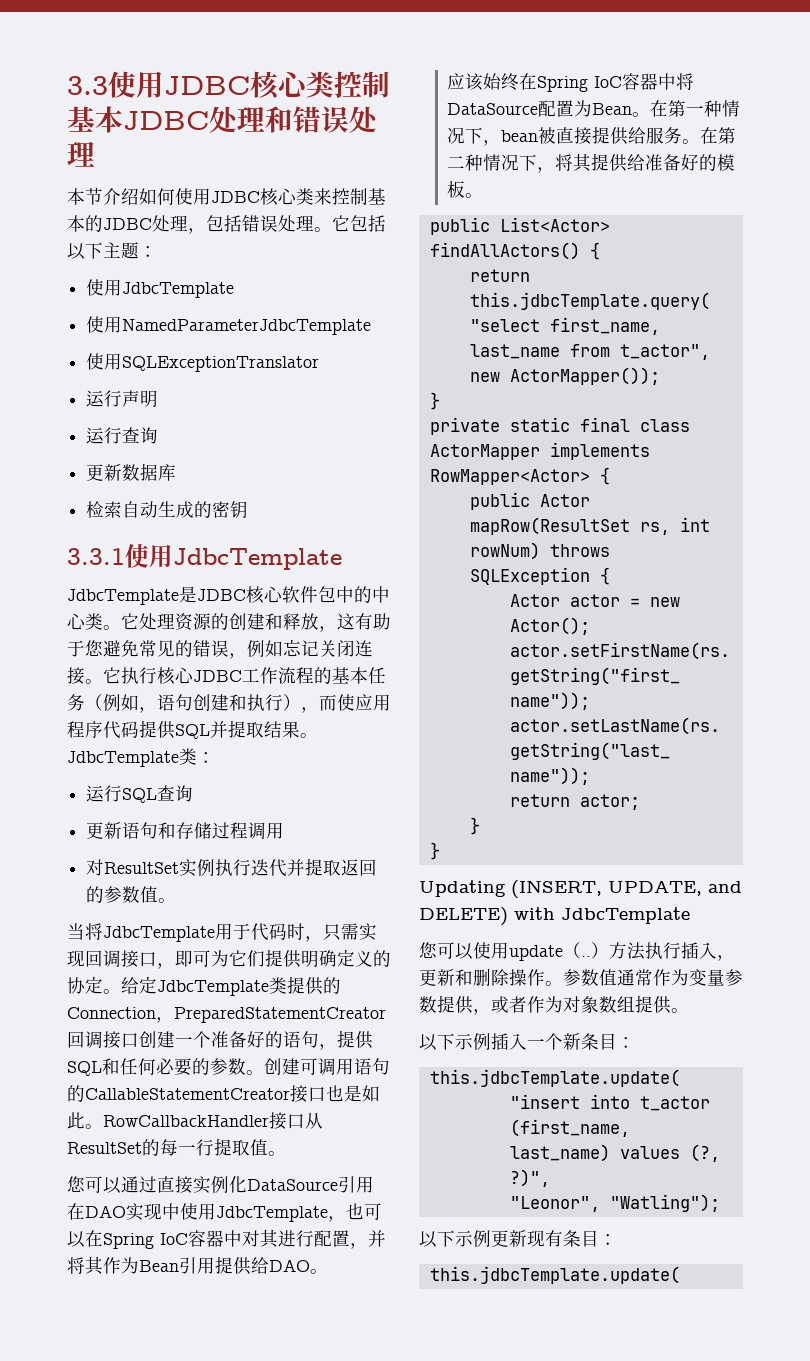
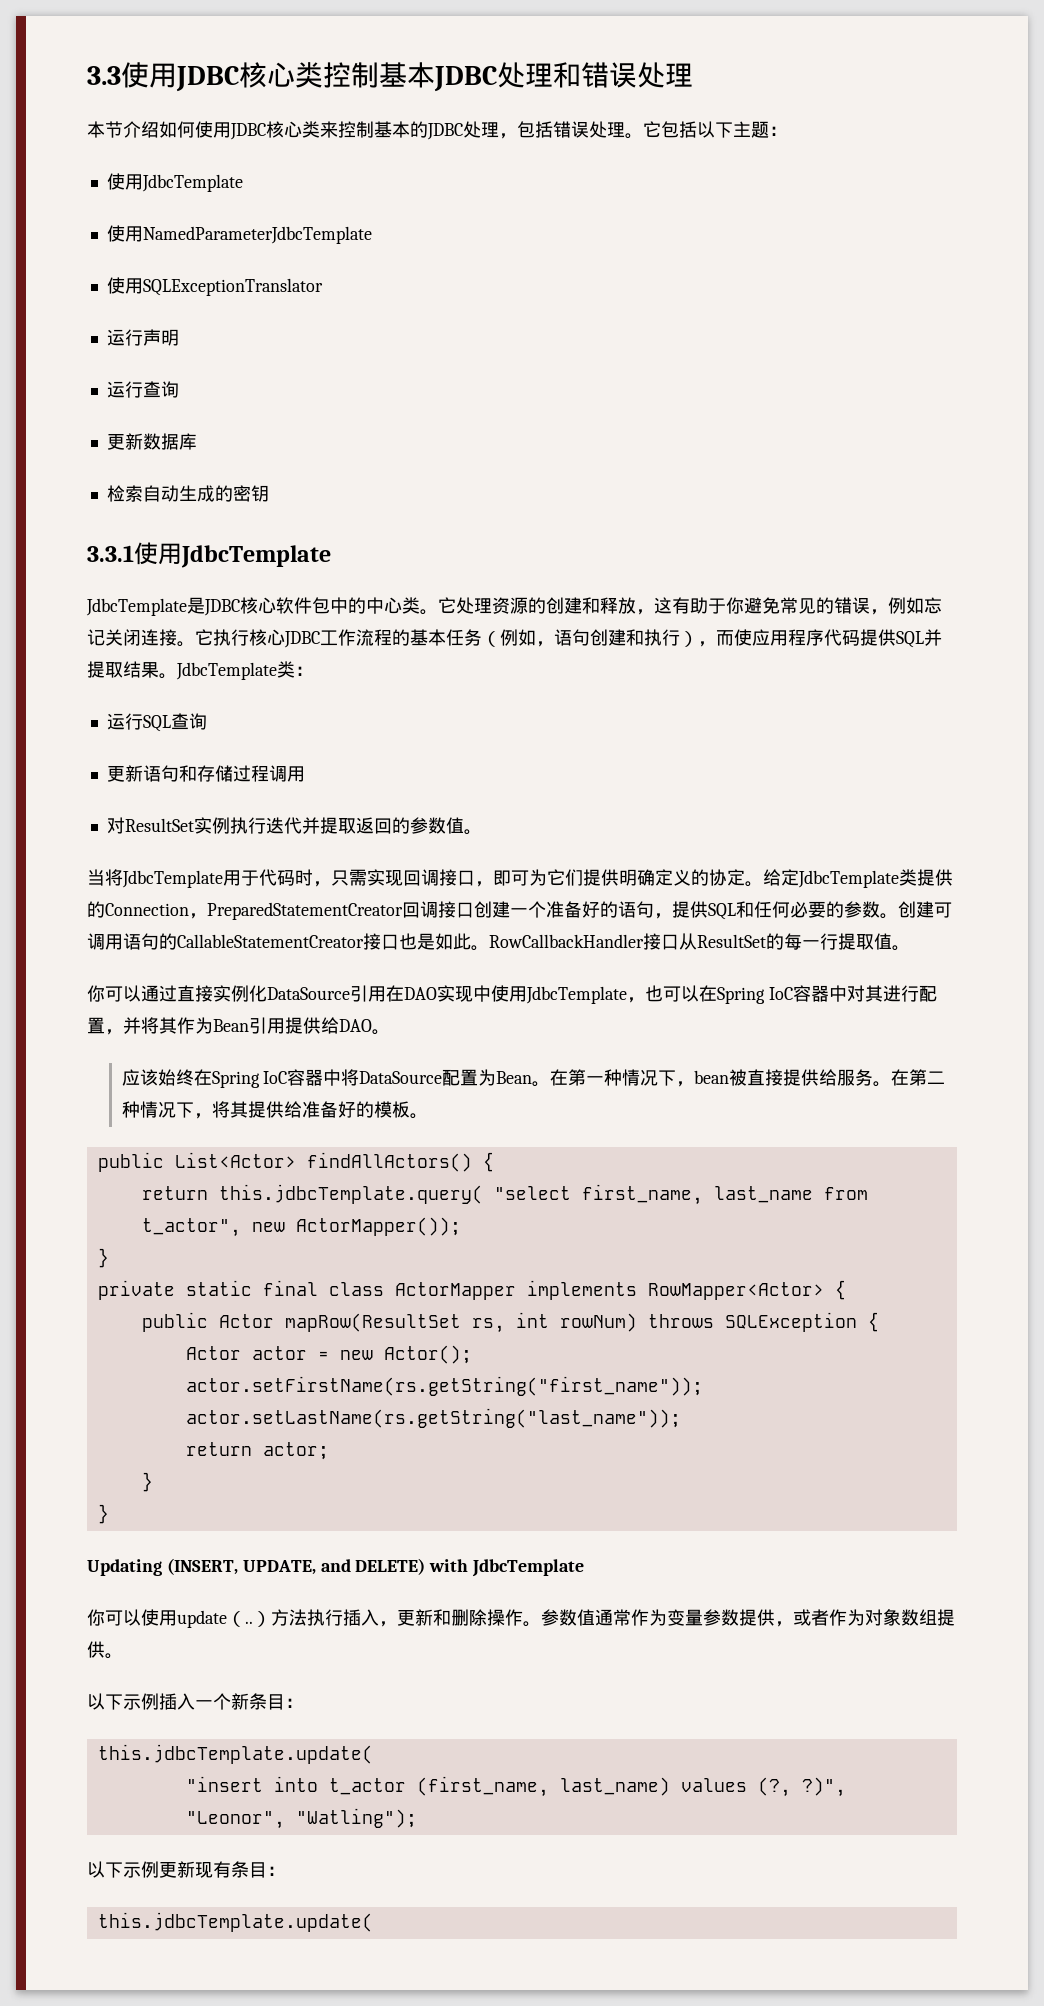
[85,640,103,657] 您 -> [726,597,744,614] 你
[67,1176,85,1193] 您 -> [87,985,105,1002] 你
[419,942,437,959] 您 -> [87,1609,105,1626] 你

